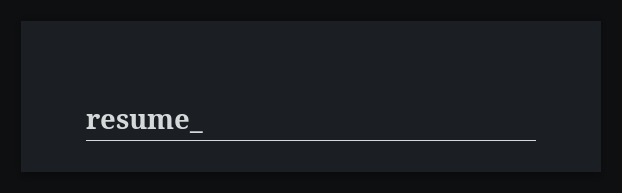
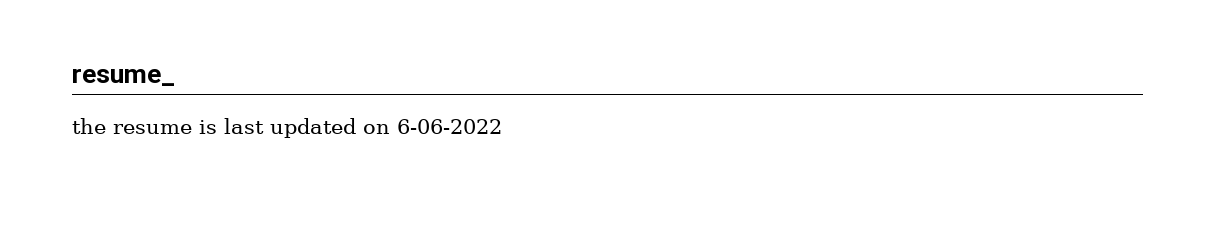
(203, 123) none -> [72,118,502,138] // the resume is last updated on 6-06-2022

